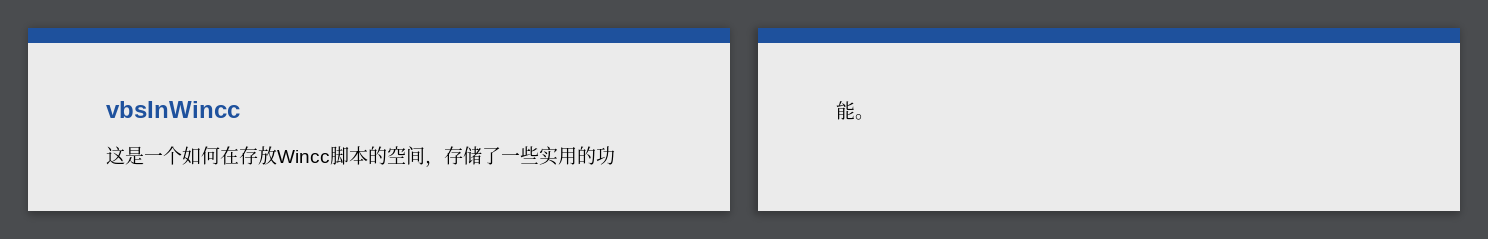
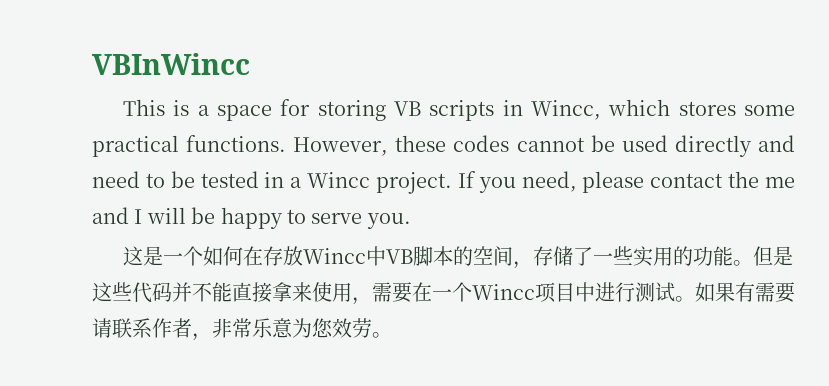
[106,101,240,118] vbsInWincc -> [92,53,250,75] [122,99,796,121] [92,135,795,157] [92,171,795,194] [92,207,411,229] VBInWincc // This is a space for storing VB scripts in Wincc, which stores some practical functions. However, these codes cannot be used directly and need to be tested in a Wincc project. If you need, please contact the me and I will be happy to serve you.
(330, 156) none -> [365,246,413,266] 中VB
(874, 117) none -> [752,246,793,266] [92,282,795,305] [92,318,392,341] 但是这些代码并不能直接拿来使用，需要在一个Wincc项目中进行测试。如果有需要请联系作者，非常乐意为您效劳。

